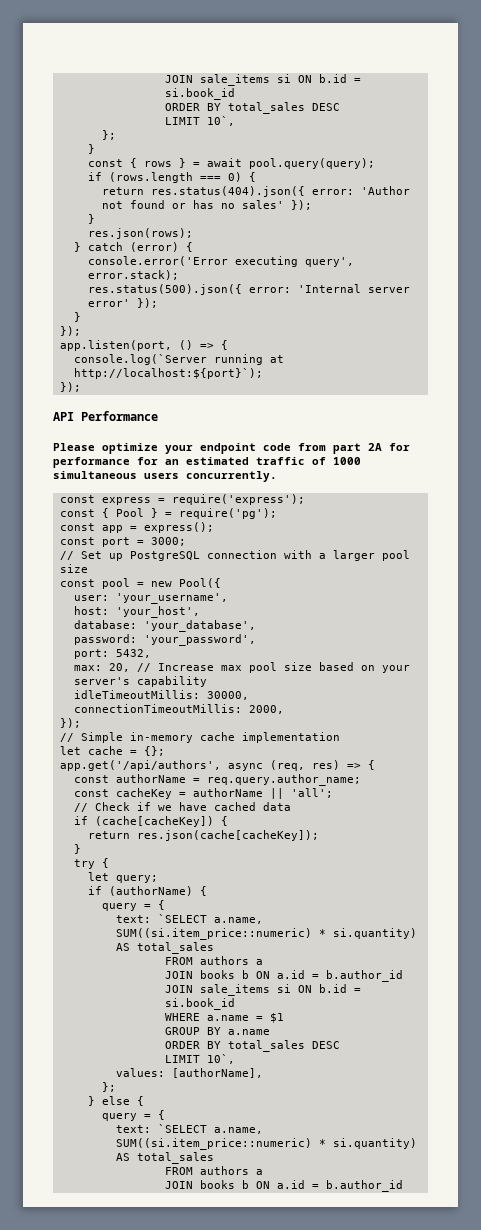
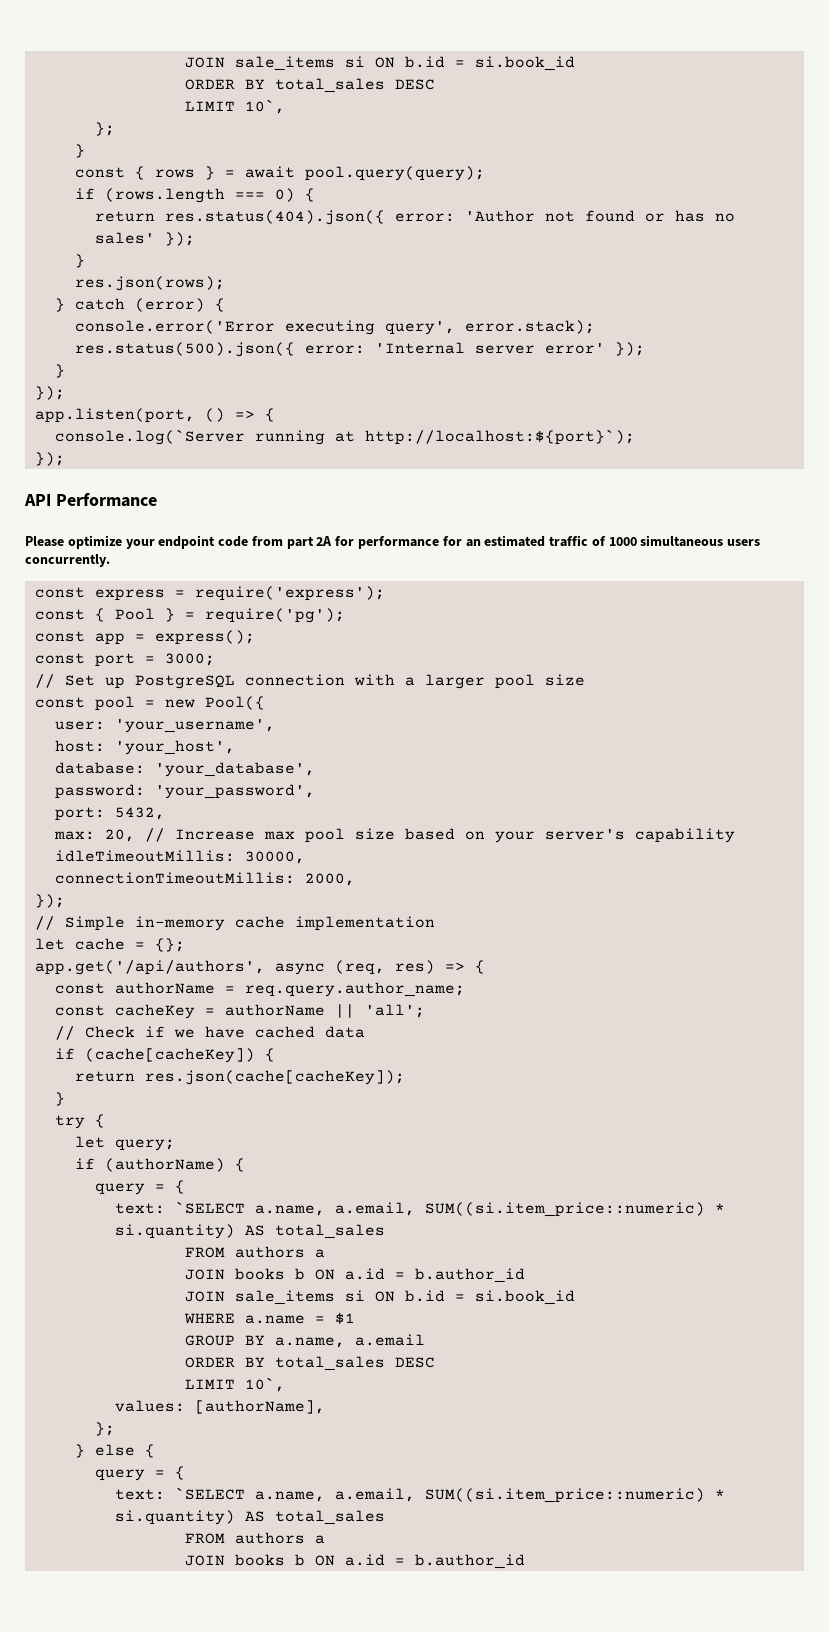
(263, 920) none -> [334,1202,415,1216] a.email,
[227,1029,270,1035] a.name -> [274,1334,425,1348] a.name, a.email
(263, 1130) none -> [334,1488,415,1502] a.email,

